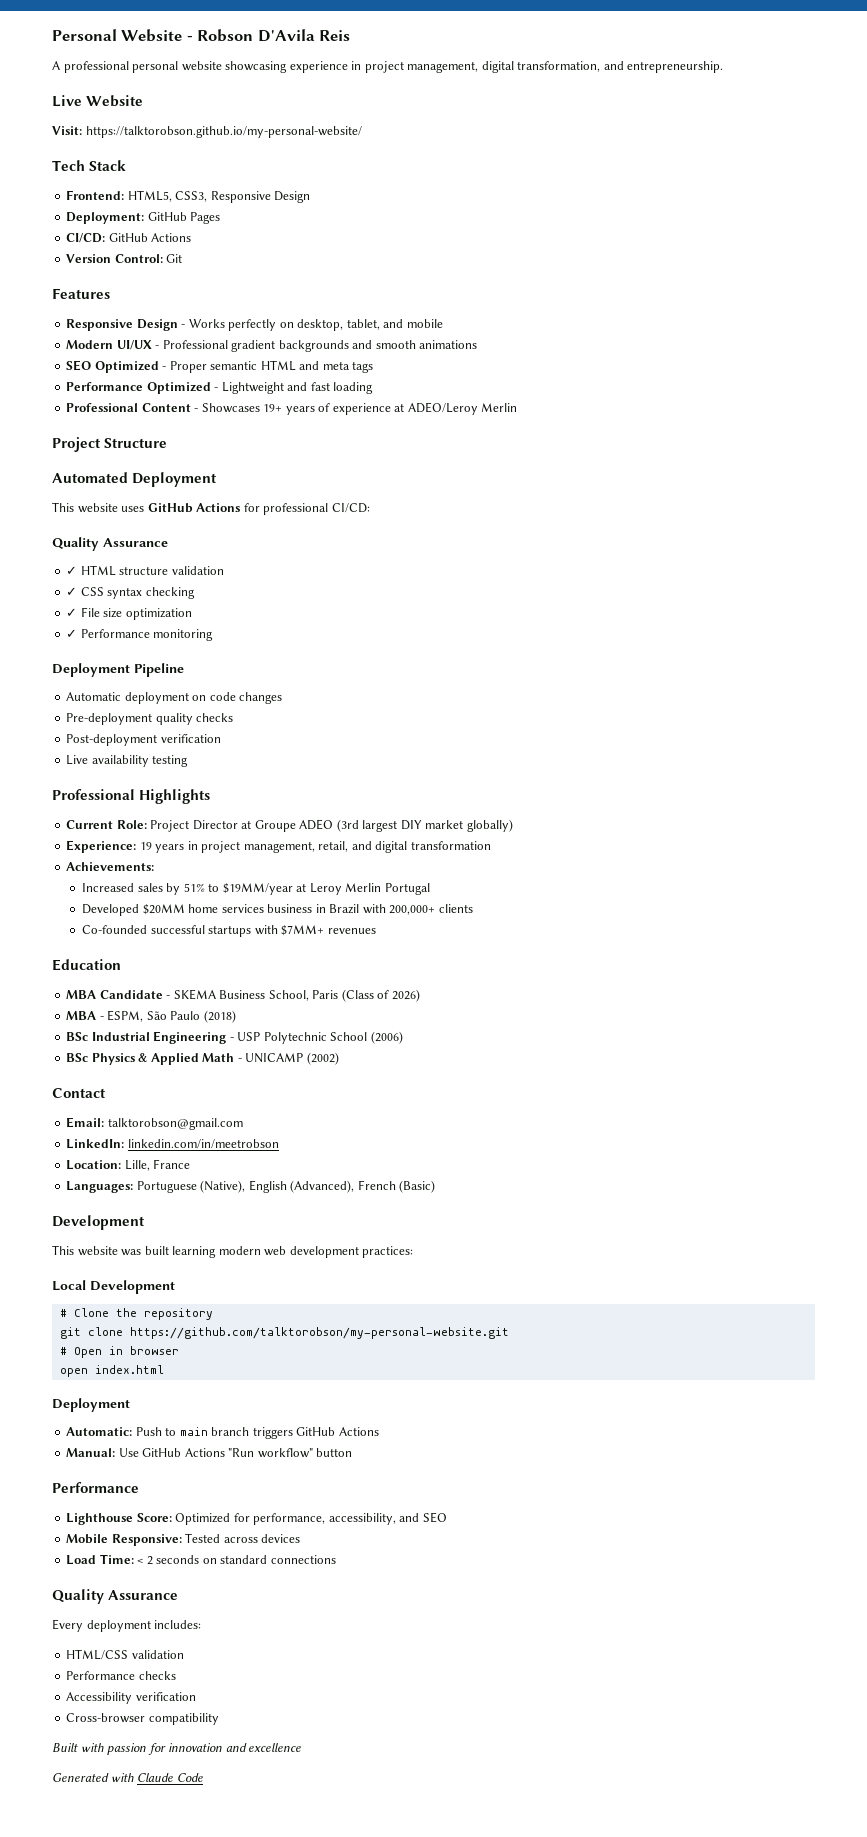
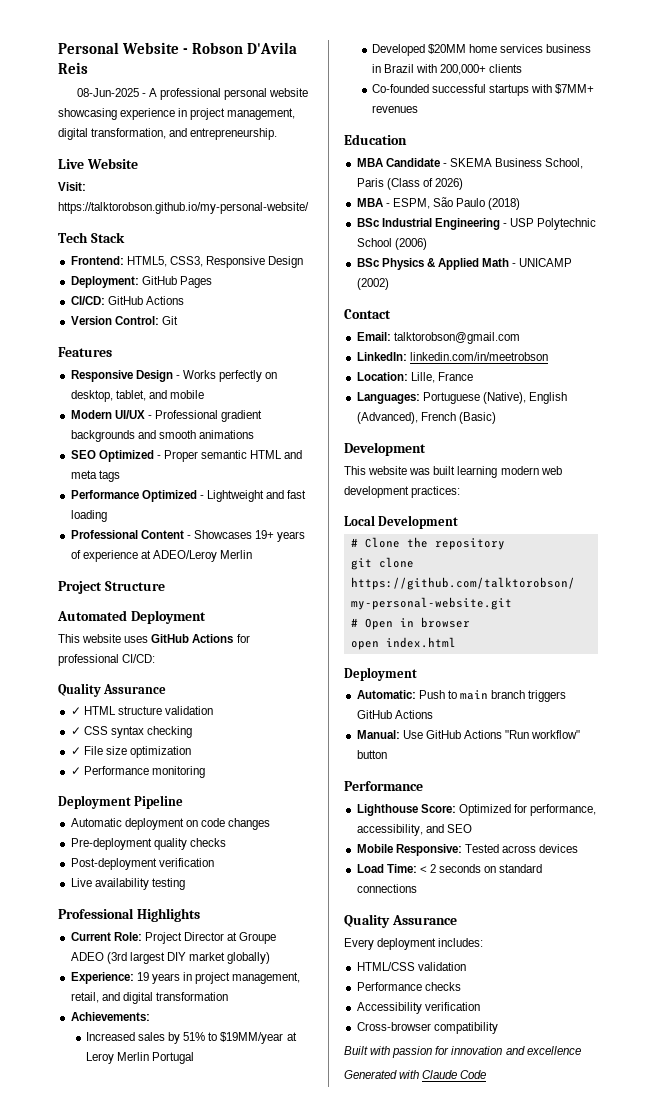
(351, 35) none -> [76,88,146,97] 08-Jun-2025 -

